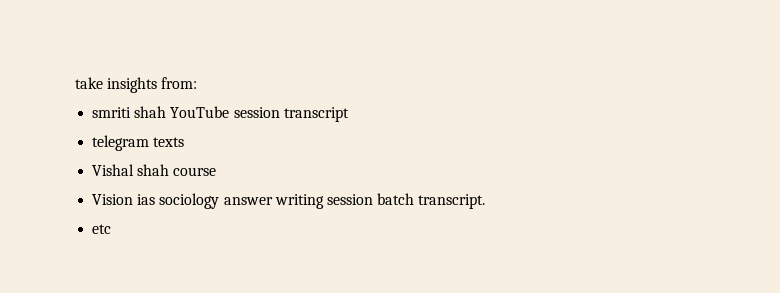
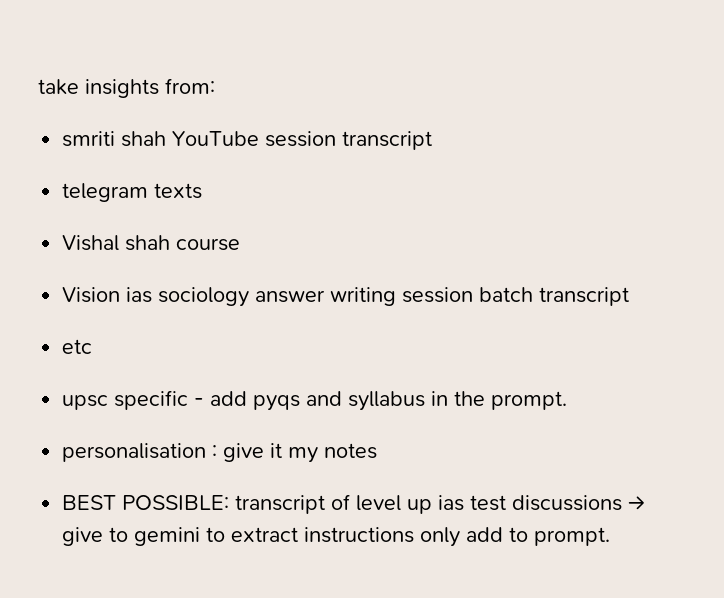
[418,194,486,209] transcript. -> [539,287,630,306] transcript
(112, 229) none -> [62,390,568,411] [62,443,378,463] [62,494,646,514] [62,527,611,547] // upsc specific - add pyqs and syllabus in the prompt. // personalisation : give it my notes // BEST POSSIBLE: transcript of level up ias test discussions → give to gemini to extract instructions only add to prompt.

